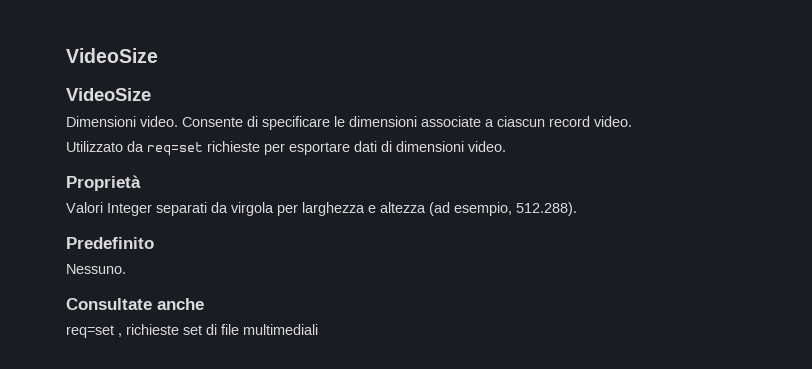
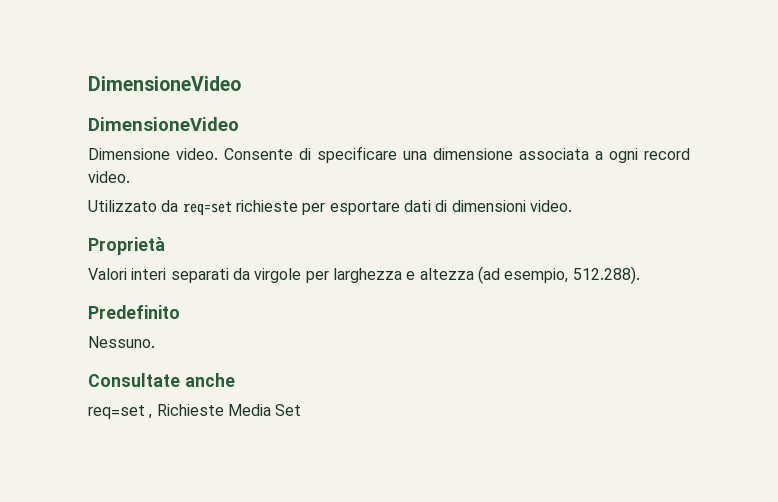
[66,48,158,63] [66,88,151,101] [66,116,136,127] VideoSize // VideoSize // Dimensioni -> [88,76,241,91] [88,117,239,131] [88,148,170,160] DimensioneVideo // DimensioneVideo // Dimensione
[334,116,545,127] le dimensioni associate a ciascun -> [403,148,638,163] una dimensione associata a ogni
[107,203,152,216] Integer -> [131,268,167,280] interi
[231,202,274,216] virgola -> [254,268,302,283] virgole
[126,324,318,335] richieste set di file multimediali -> [156,404,302,416] Richieste Media Set

